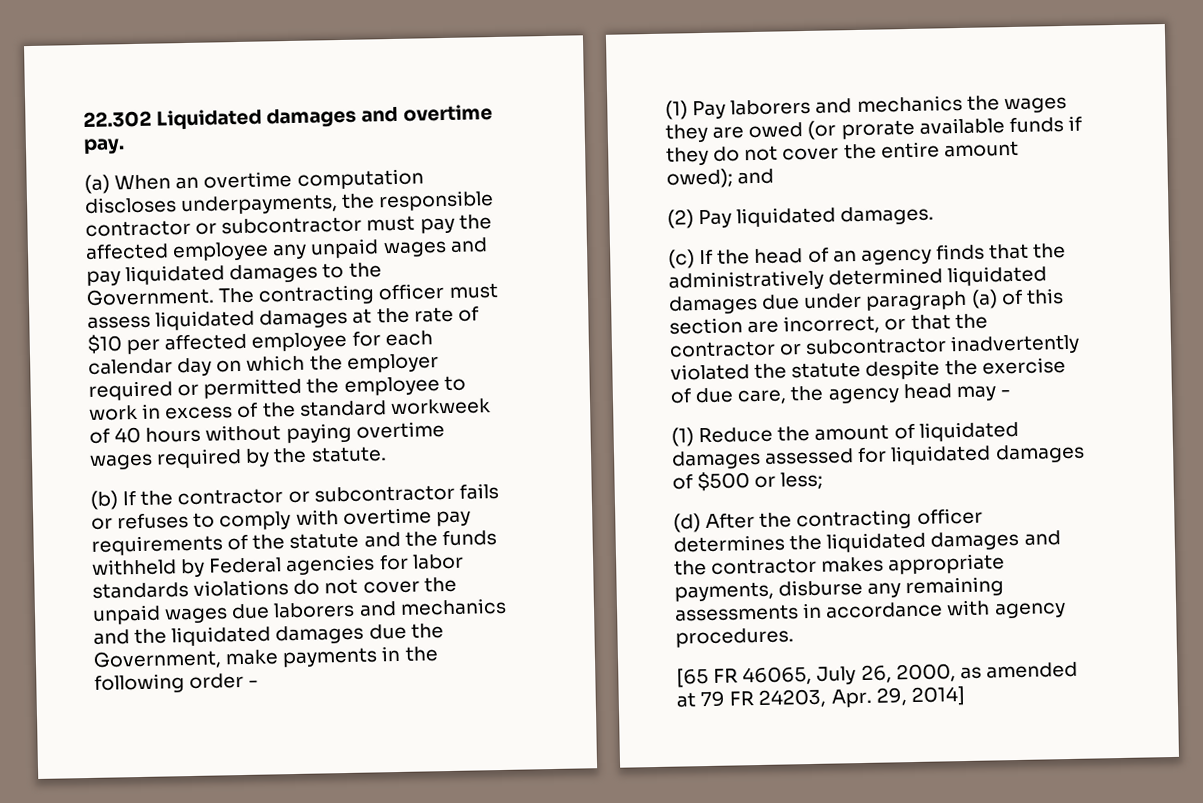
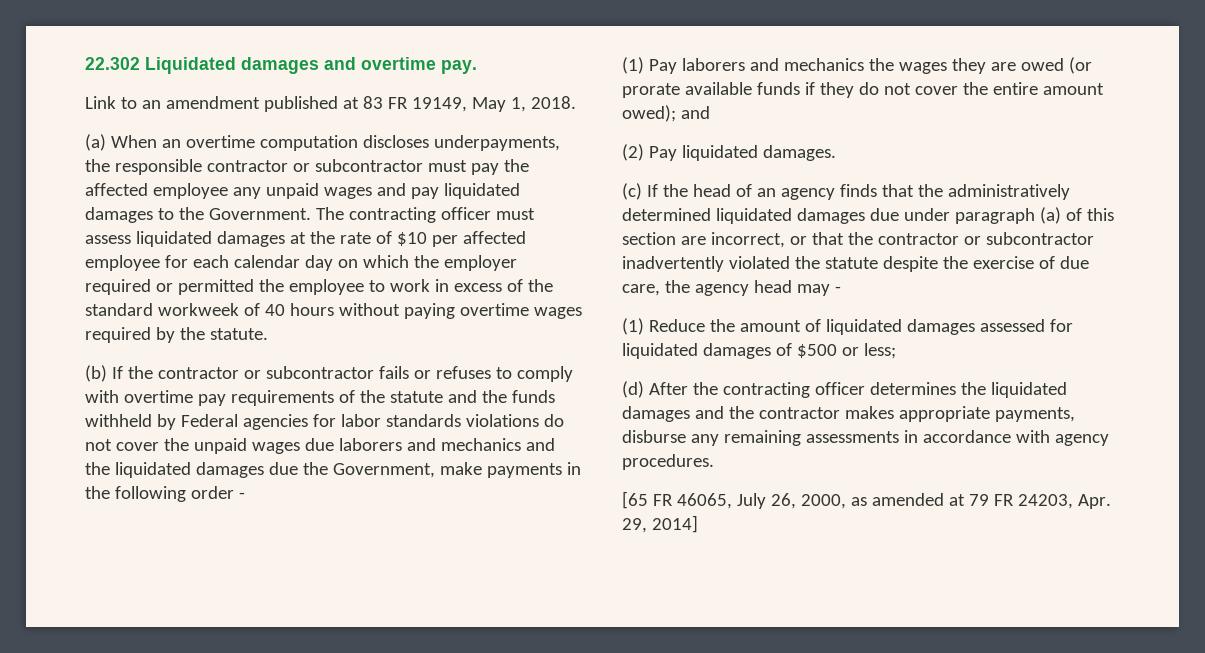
(125, 146) none -> [85,96,576,112] // Link to an amendment published at 83 FR 19149, May 1, 2018.

